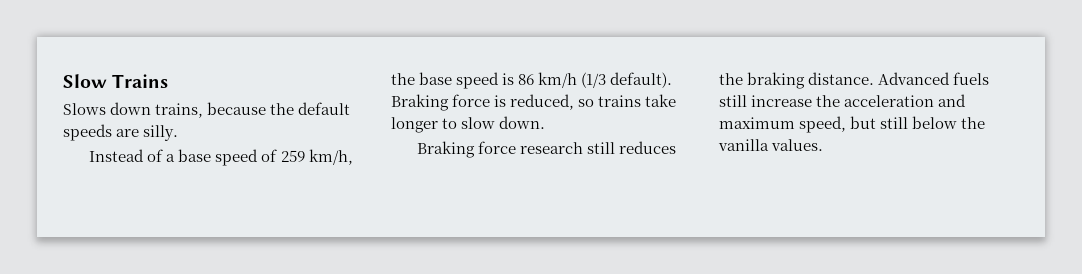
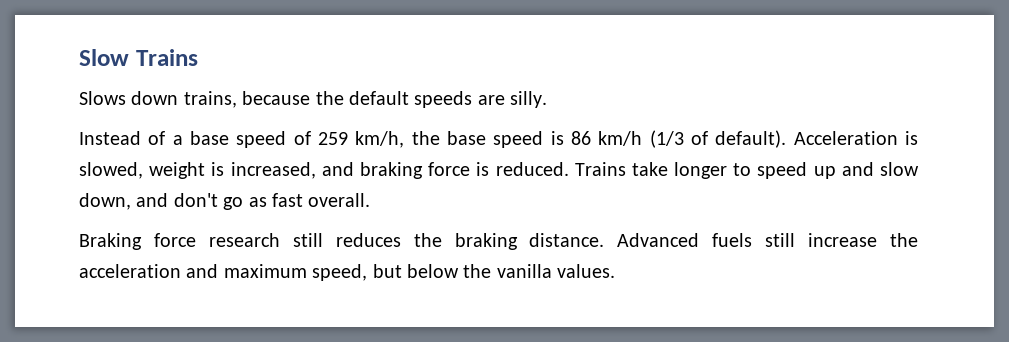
[610,72,673,88] [391,94,677,111] [391,116,546,133] default). Braking force is reduced, so trains take longer to slow down. -> [691,130,919,148] [79,162,919,179] [79,193,371,210] of default). Acceleration is slowed, weight is increased, and braking force is reduced. Trains take longer to speed up and slow down, and don't go as fast overall.
[880,117,909,129] still -> (402, 271) none

